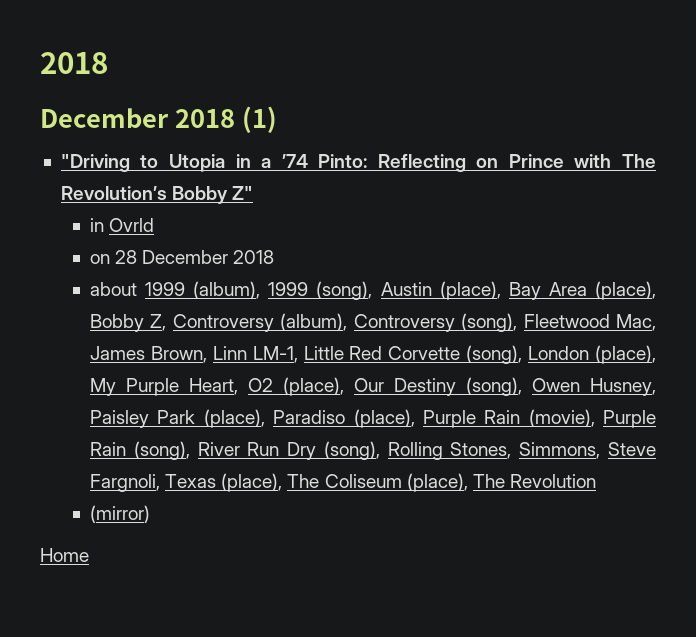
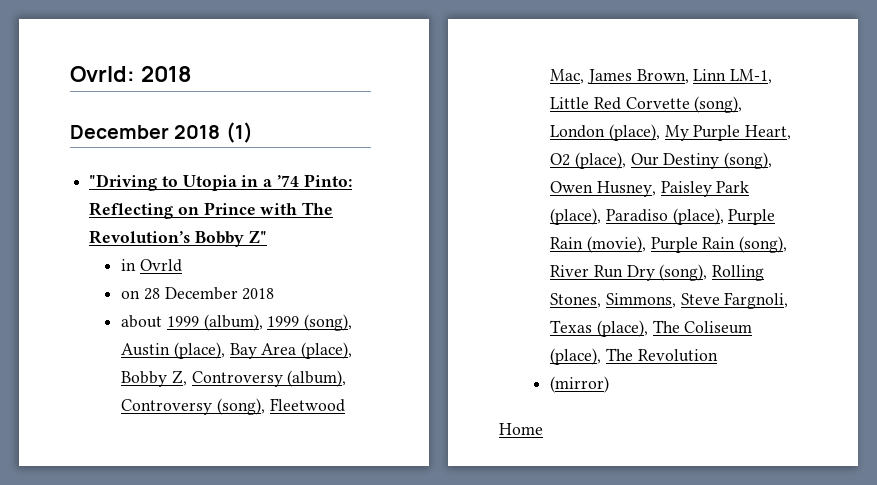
(40, 63) none -> [70,66,135,82] Ovrld:

